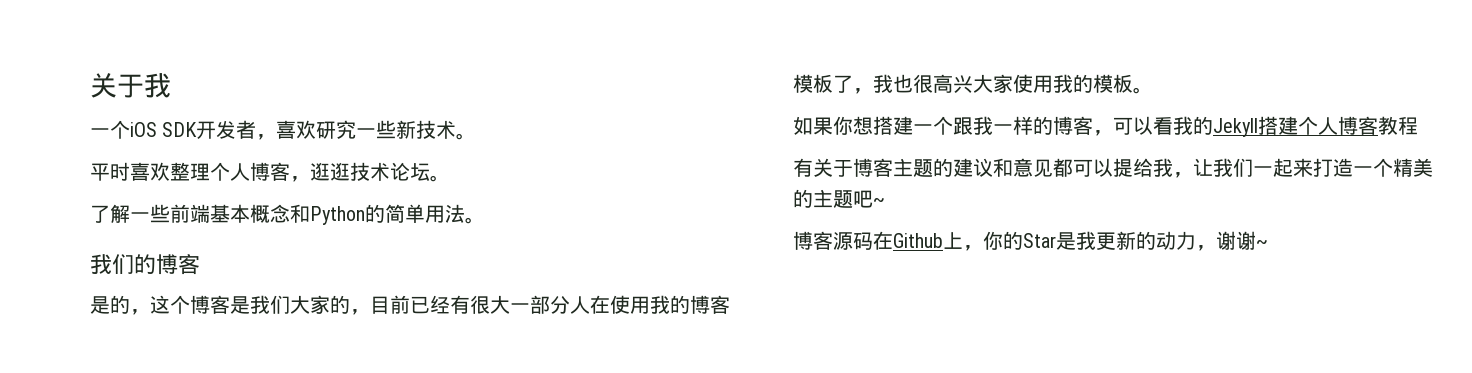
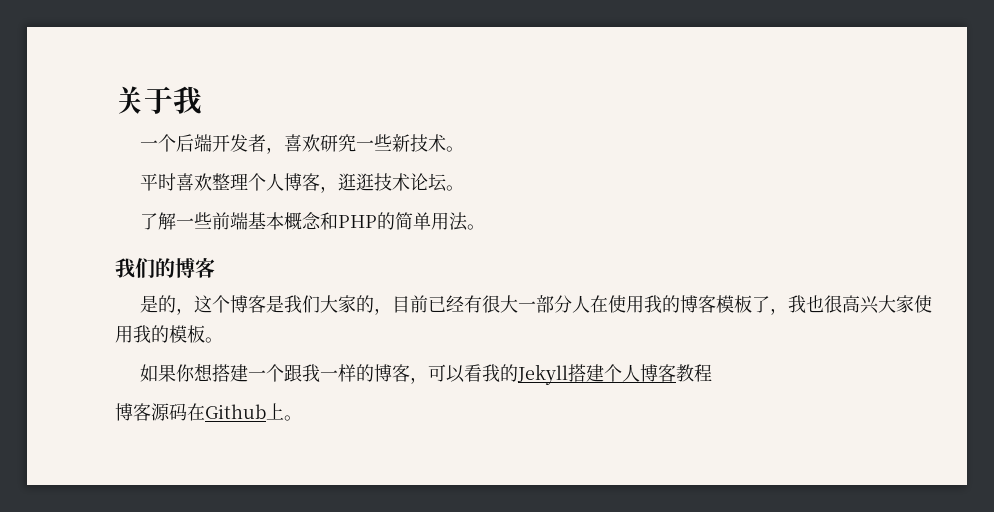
[130,122,198,137] iOS SDK -> [175,134,212,152] 后端
[310,206,365,225] Python -> [337,215,377,228] PHP
[793,158,1433,178] [793,189,885,208] [793,231,1268,251] 有关于博客主题的建议和意见都可以提给我，让我们一起来打造一个精美的主题吧~ // 博客源码在Github上，你的Star是我更新的动力，谢谢~ -> [115,403,302,421] 博客源码在Github上。

